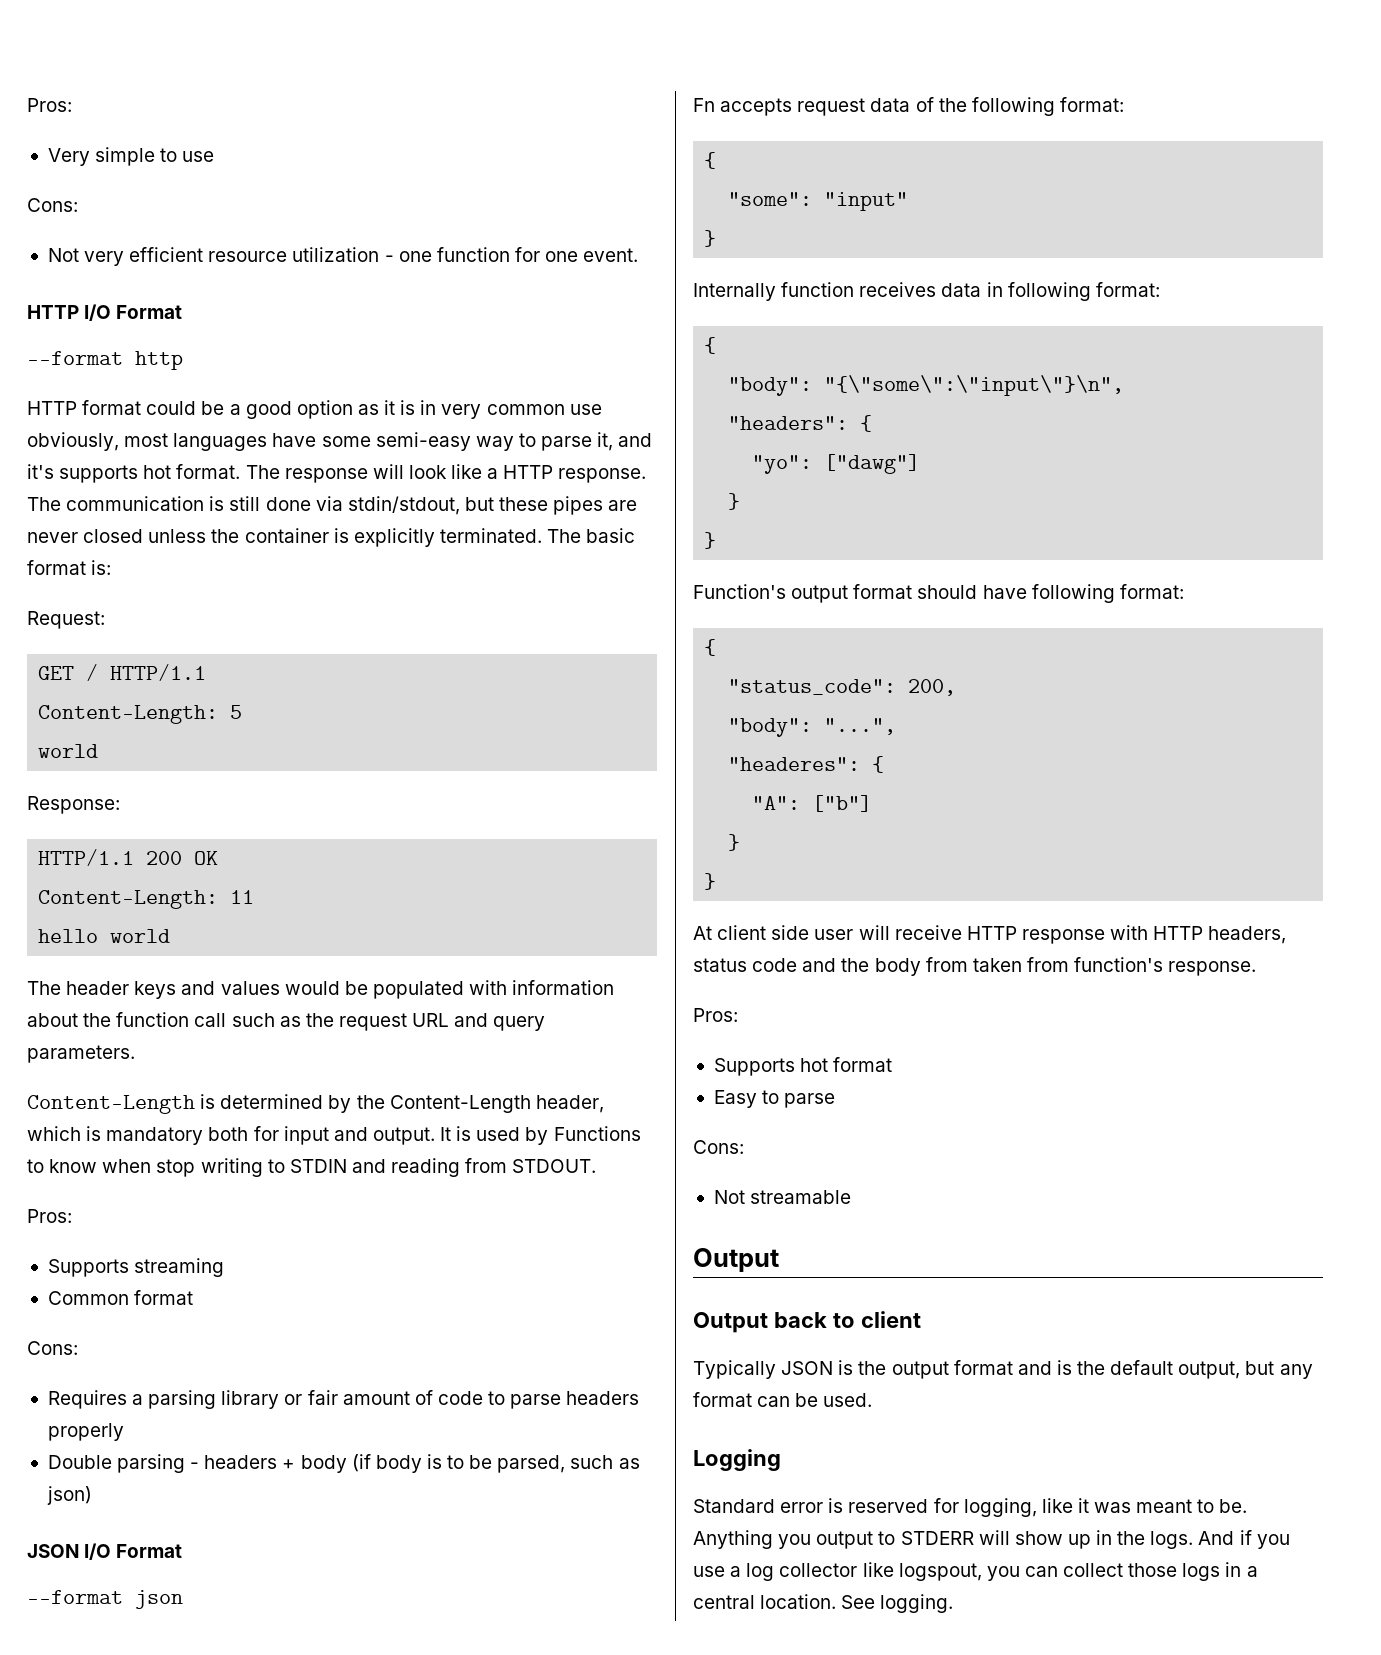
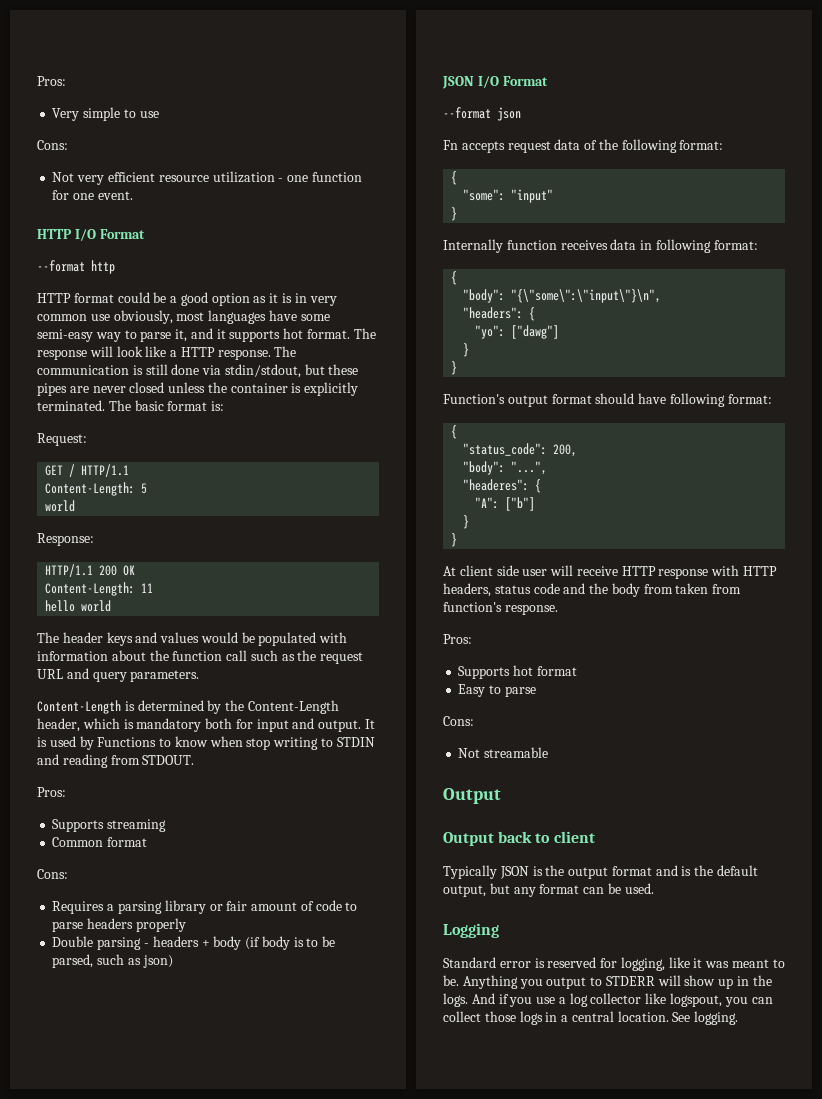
[27,464,54,479] it's -> [216,329,226,339] it

